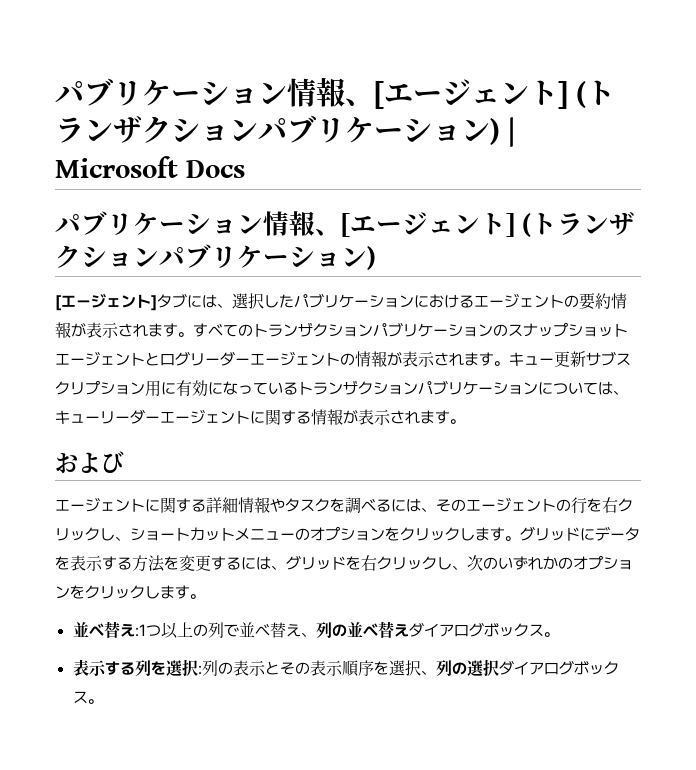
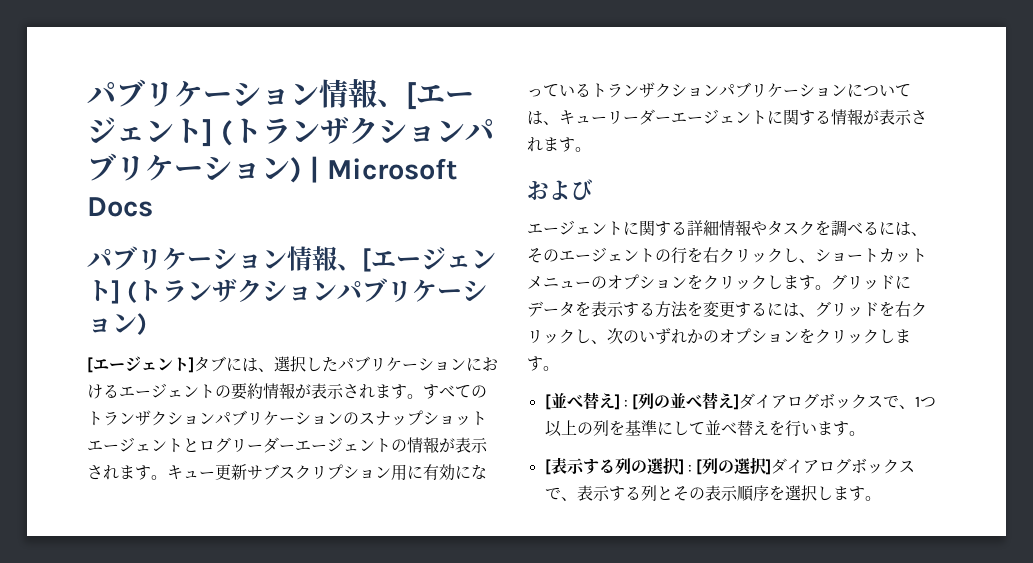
[72,621,316,639] 並べ替え:1つ以上の列で並べ替え、 -> [544,392,639,410] [並べ替え] : [
[408,622,559,637] [72,659,266,677] ダイアログボックス。 // 表示する列を選択:列の表示 -> [733,393,937,410] [544,420,865,437] [544,457,916,475] [544,485,657,501] ]ダイアログボックスで、1つ以上の列を基準にして並べ替えを行います。 // [表示する列の選択] : [列の選択]ダイアログボックスで、表示する列
[420,659,619,677] [72,691,88,704] 、列の選択ダイアログボックス -> [816,486,865,501] します

